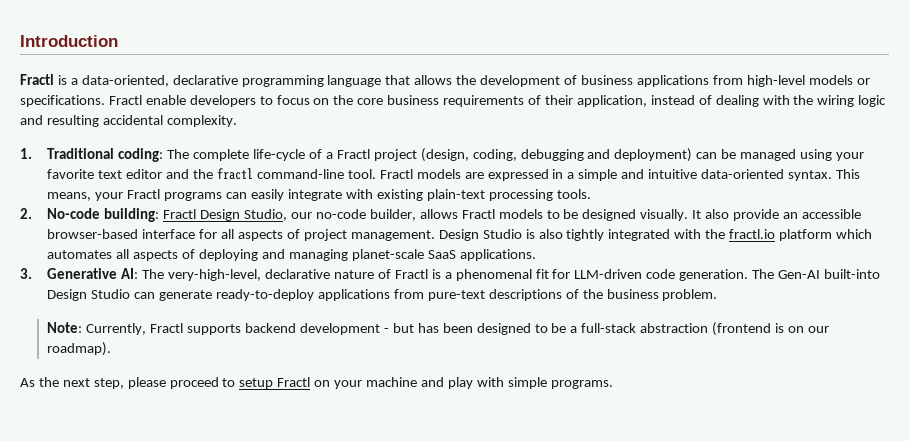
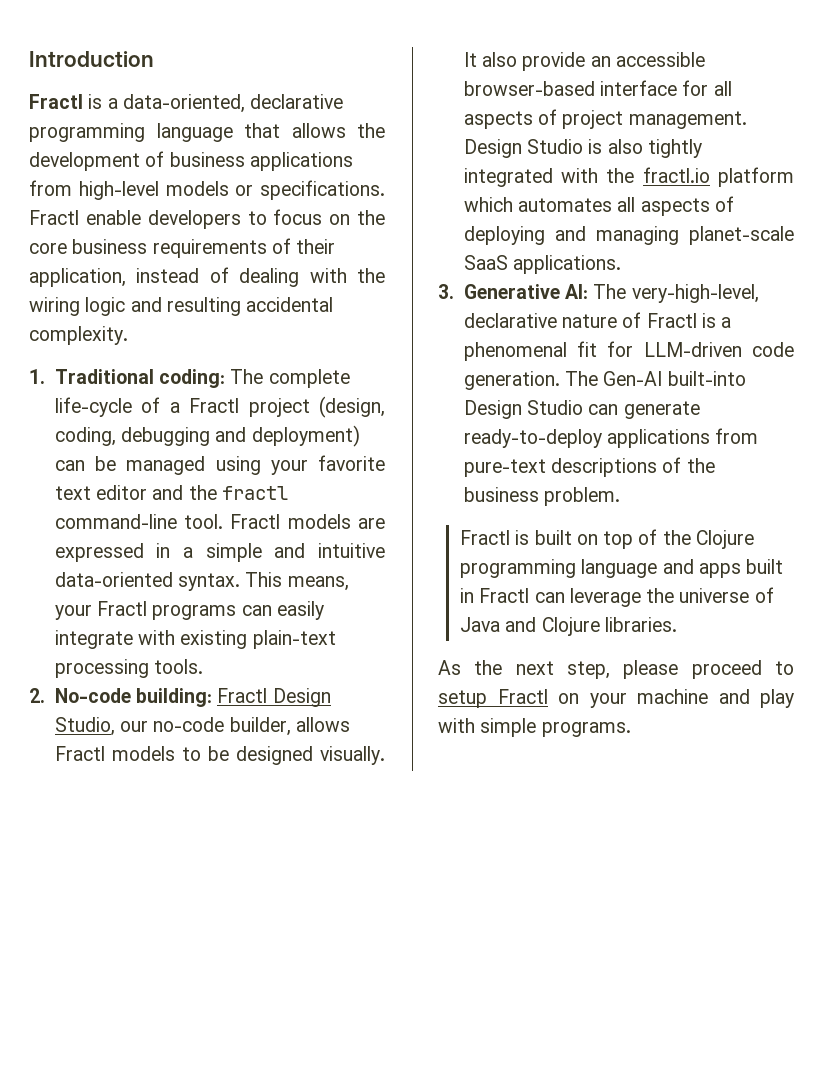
[47,322,829,336] [47,342,112,356] Note: Currently, Fractl supports backend development - but has been designed to be a full-stack abstraction (frontend is on our roadmap). -> [460,529,754,549] [460,559,784,578] [460,587,774,607] [460,617,677,636] Fractl is built on top of the Clojure programming language and apps built in Fractl can leverage the universe of Java and Clojure libraries.

